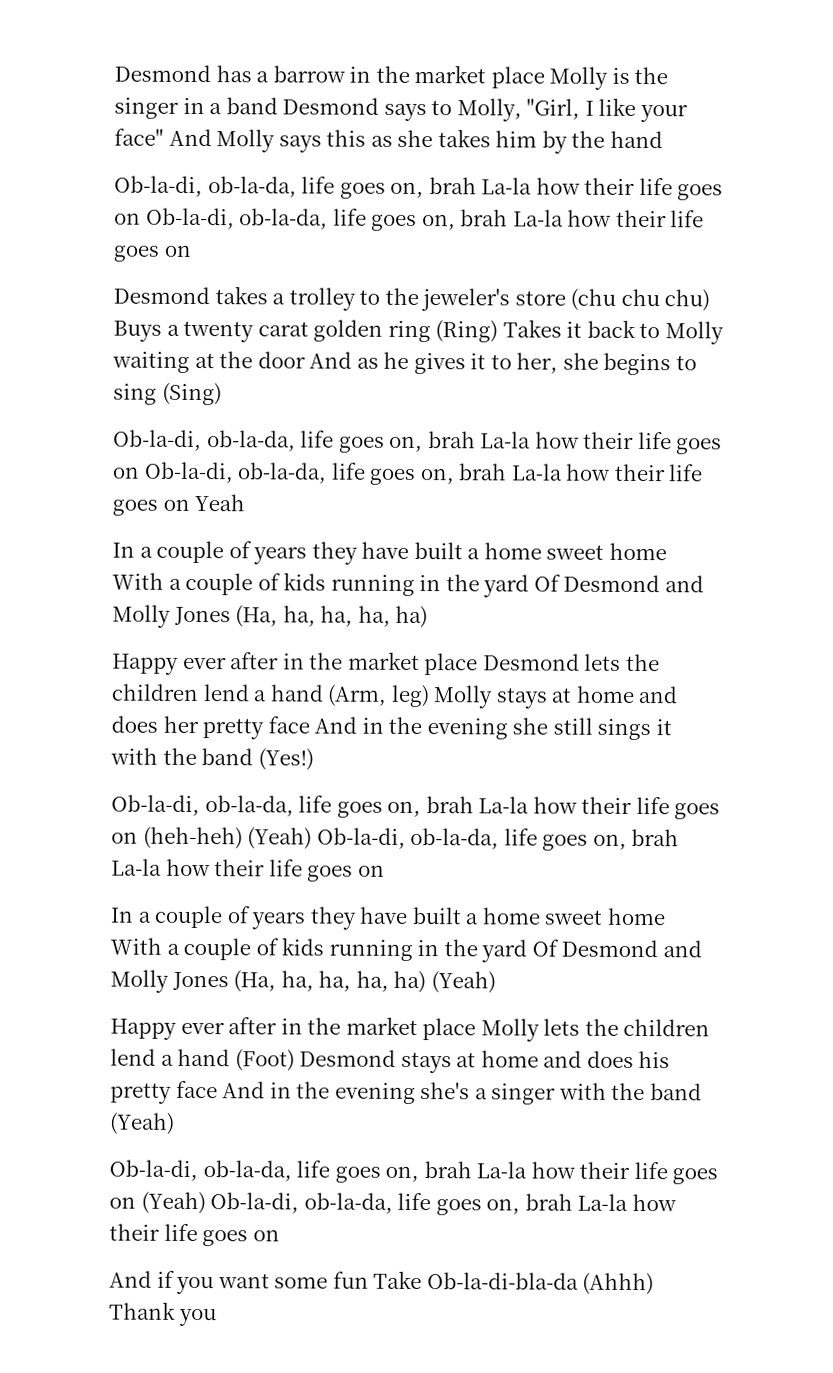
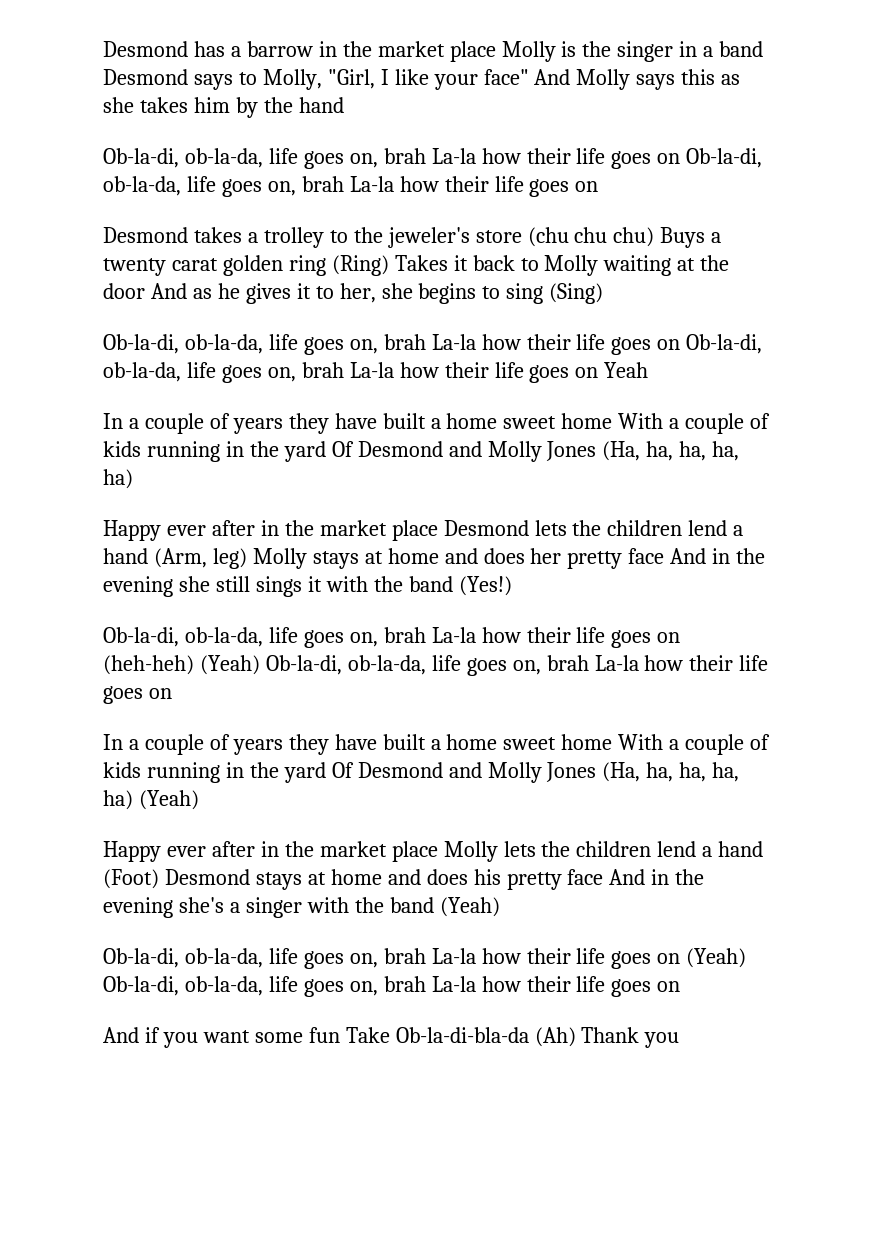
[582,1272,655,1296] (Ahhh) -> [534,1027,576,1047] (Ah)

